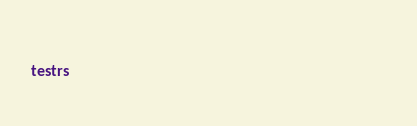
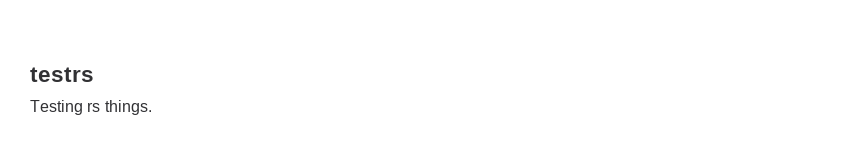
(69, 70) none -> [30,100,152,115] // Testing rs things.

